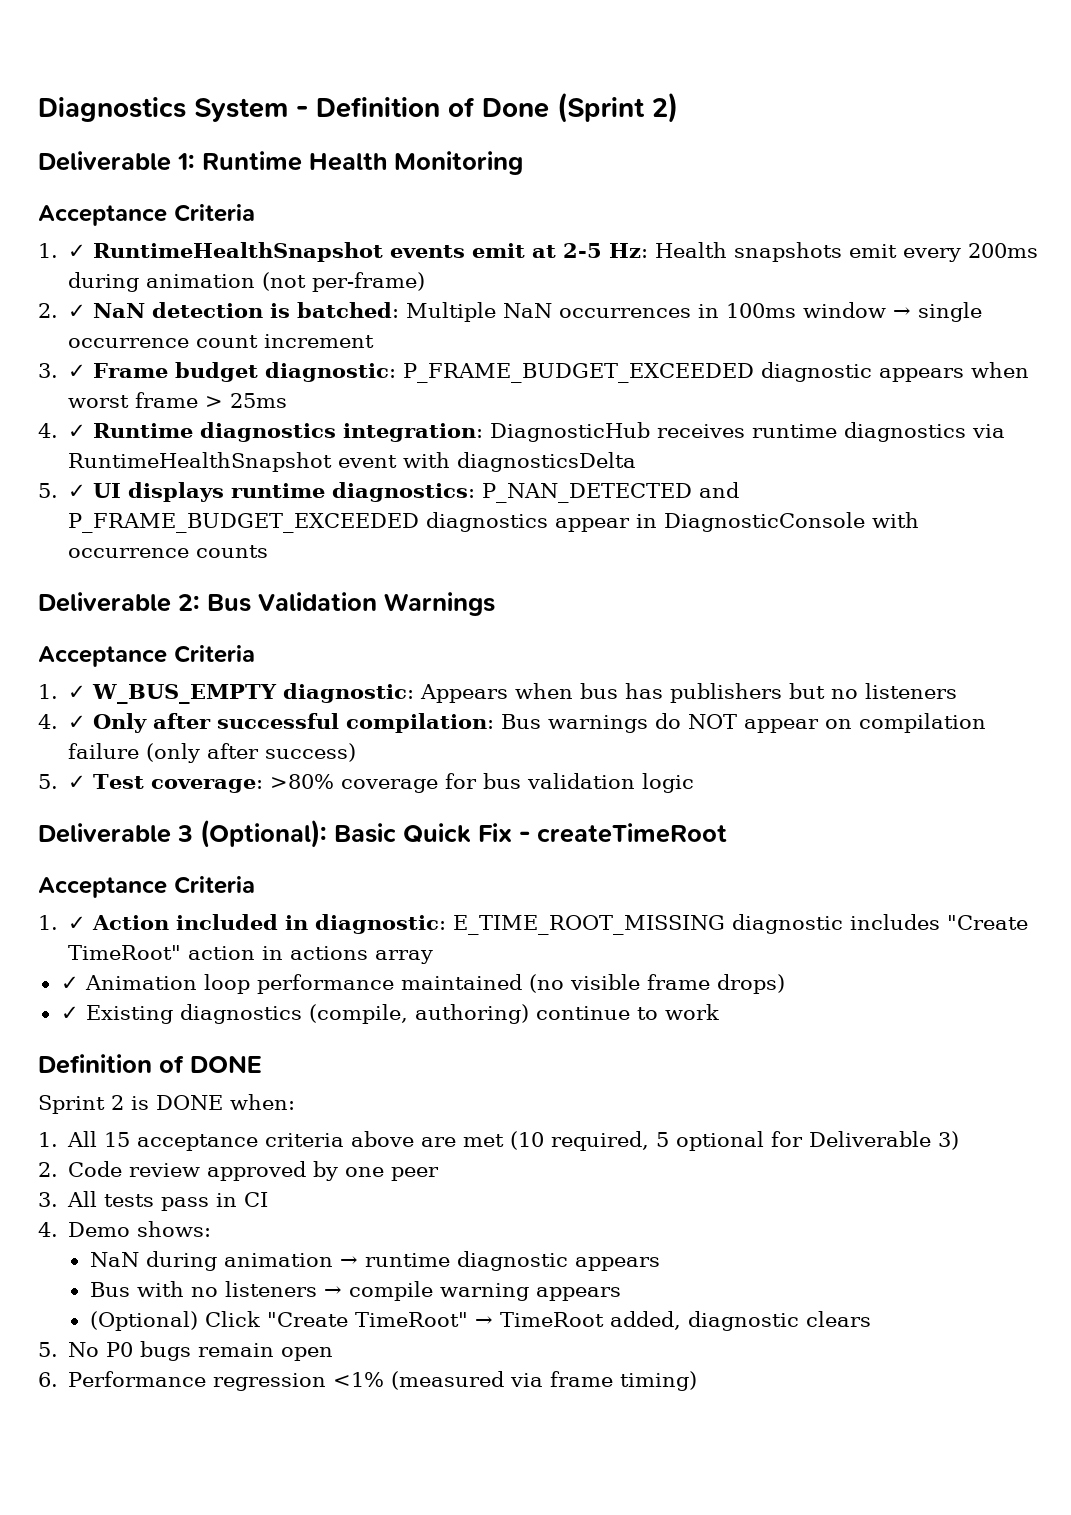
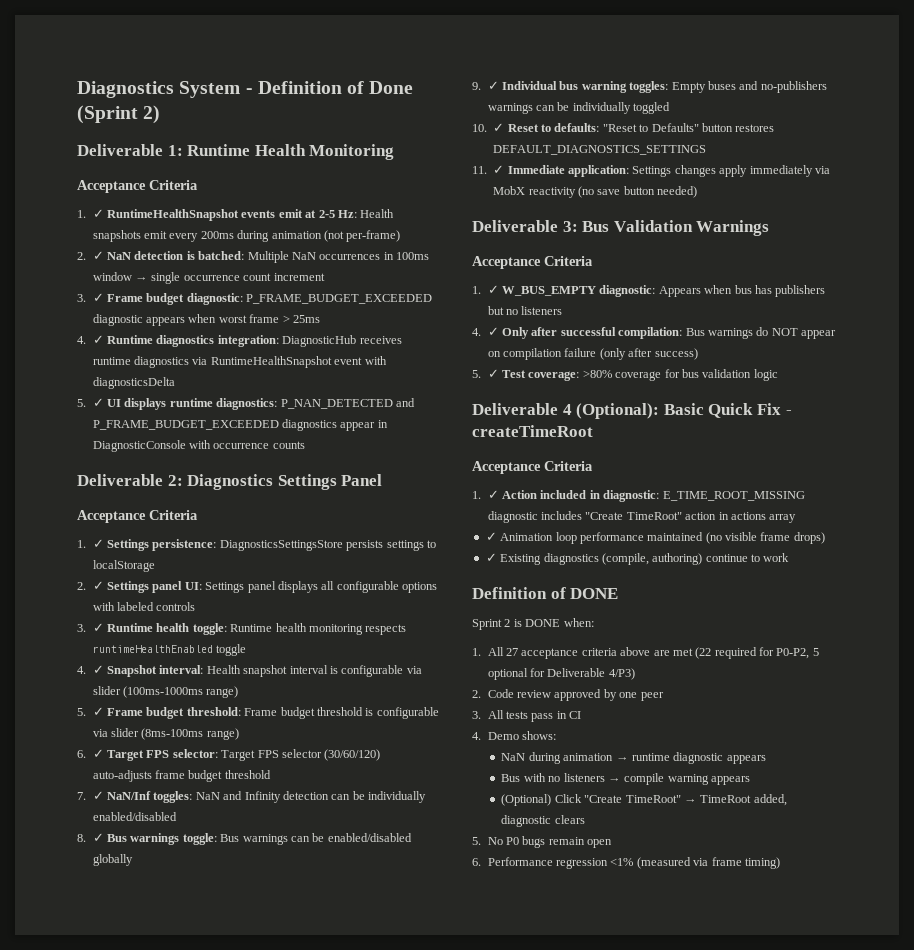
(200, 602) none -> [187,474,383,490] [77,510,198,523] [77,539,436,551] [92,560,155,572] [77,581,438,593] [92,602,196,611] [77,623,407,635] [92,644,247,656] [77,665,422,677] [92,686,239,698] [77,707,439,719] [92,728,239,740] [77,749,381,761] [92,770,271,782] [77,791,427,803] [92,812,177,821] [77,833,412,845] [92,854,133,866] [472,81,827,93] [487,102,671,114] [472,123,775,132] [493,145,707,155] [472,165,830,177] [493,186,698,198] [472,220,578,232] Diagnostics Settings Panel // Acceptance Criteria // 1. ✓ Settings persistence: DiagnosticsSettingsStore persists settings to localStorage // 2. ✓ Settings panel UI: Settings panel displays all configurable options with labeled controls // 3. ✓ Runtime health toggle: Runtime health monitoring respects runtimeHealthEnabled toggle // 4. ✓ Snapshot interval: Health snapshot interval is configurable via slider (100ms-1000ms range) // 5. ✓ Frame budget threshold: Frame budget threshold is configurable via slider (8ms-100ms range) // 6. ✓ Target FPS selector: Target FPS selector (30/60/120) auto-adjusts frame budget threshold // 7. ✓ NaN/Inf toggles: NaN and Infinity detection can be individually enabled/disabled // 8. ✓ Bus warnings toggle: Bus warnings can be enabled/disabled globally // 9. ✓ Individual bus warning toggles: Empty buses and no-publishers warnings can be individually toggled // 10. ✓ Reset to defaults: "Reset to Defaults" button restores DEFAULT_DIAGNOSTICS_SETTINGS // 11. ✓ Immediate application: Settings changes apply immediately via MobX reactivity (no save button needed) // Deliverable 3:
[177,825,193,842] 3 -> [562,404,572,415] 4
[104,1132,131,1147] 15 -> [506,648,519,656] 27
[510,1131,650,1151] (10 required, -> [695,647,810,659] (22 required for P0-P2,
[938,1131,960,1150] 3) -> [608,668,635,680] 4/P3)

